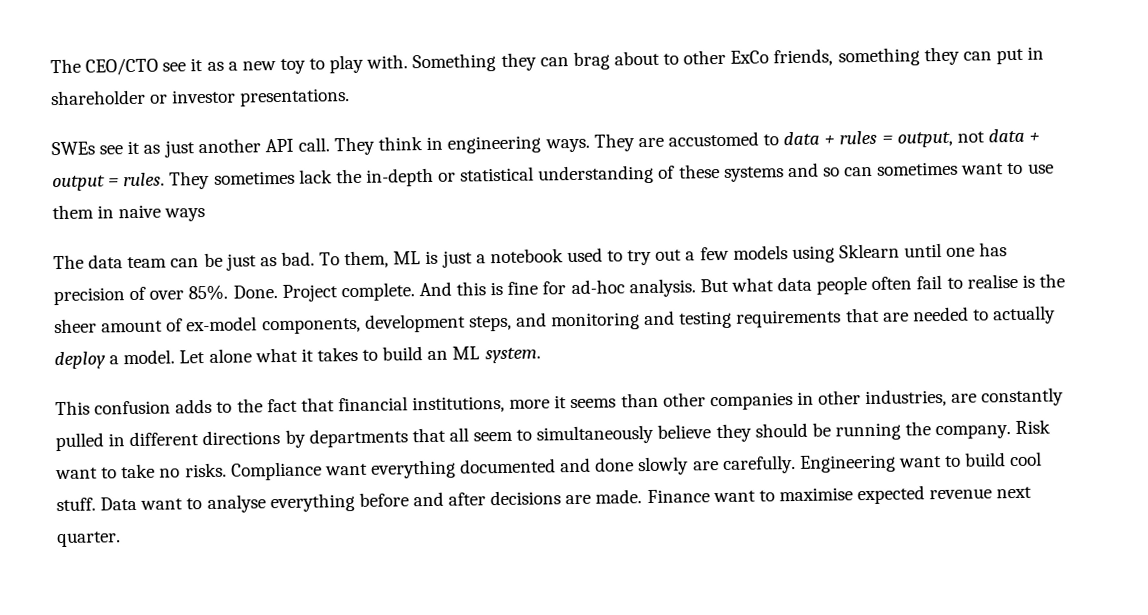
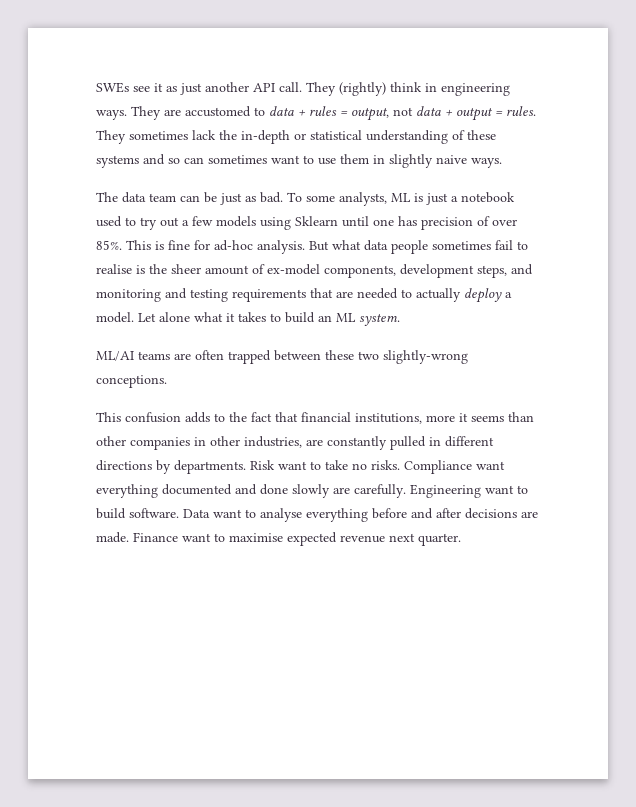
[50,46,1045,76] [51,88,351,107] The CEO/CTO see it as a new toy to play with. Something they can brag about to other ExCo friends, something they can put in shareholder or investor presentations. // -> (96, 87) none
(376, 146) none -> [339,82,386,96] (rightly)
[118,204,206,222] naive ways -> [389,154,502,168] slightly naive ways.
[344,250,390,269] them, -> [306,192,387,206] some analysts,
[232,281,487,302] Done. Project complete. And this -> [126,240,151,250] This
[871,276,913,290] often -> [432,241,491,250] sometimes
(541, 355) none -> [96,350,468,364] [96,375,167,388] // ML/AI teams are often trapped between these two slightly-wrong conceptions.
[308,421,1012,448] departments that all seem to simultaneously believe they should be running the company. -> [174,460,246,474] departments.
[1010,451,1043,467] [56,497,96,512] cool stuff. -> [129,508,179,518] software.

